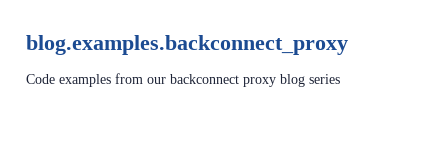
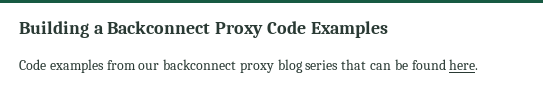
[26,35,348,55] blog.examples.backconnect_proxy -> [19,21,388,38] Building a Backconnect Proxy Code Examples
(340, 79) none -> [341,59,479,70] that can be found here.

